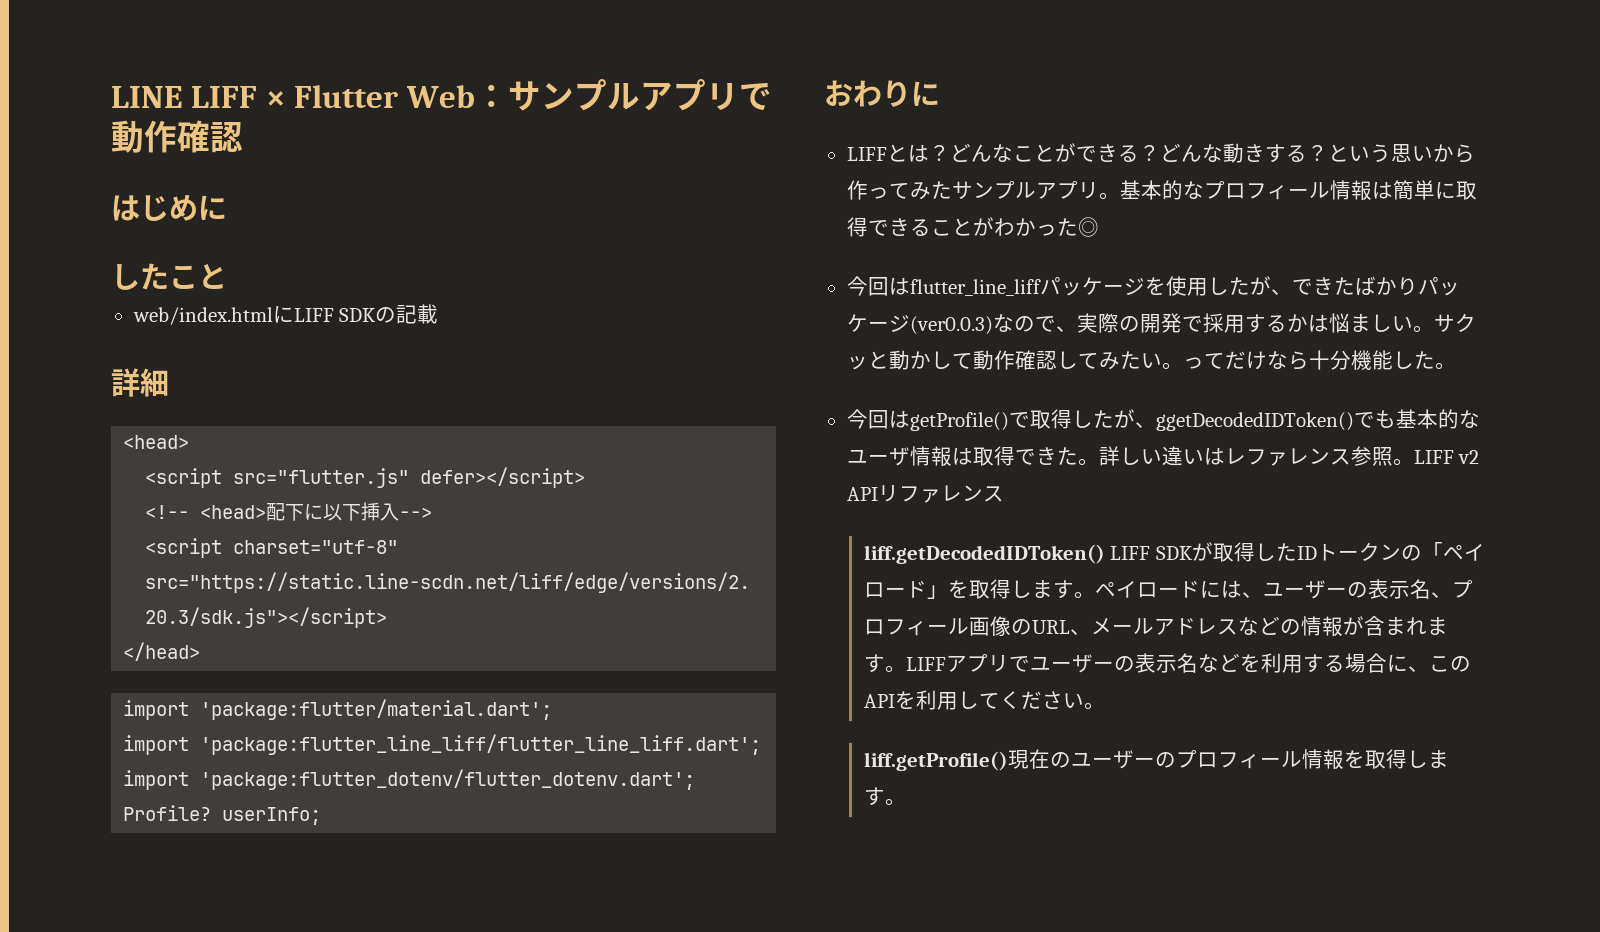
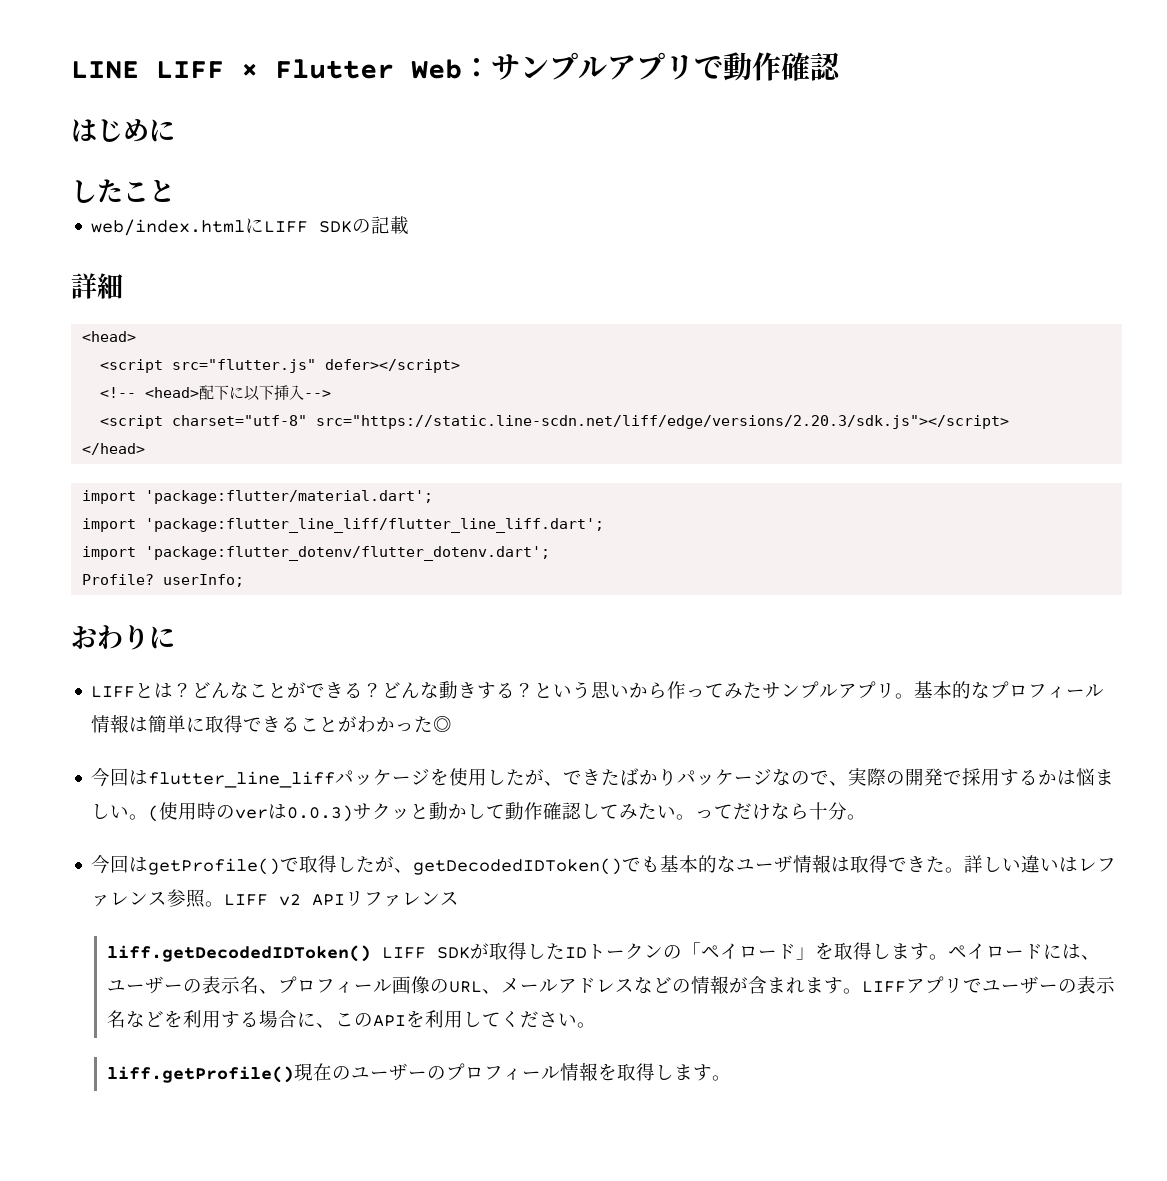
[909,316,993,335] (ver0.0.3) -> (773, 777) none
(1434, 329) none -> [148,802,354,822] (使用時のverは0.0.3)
[1350,350,1435,370] 機能した -> (848, 811) none
[1155,412,1354,431] ggetDecodedIDToken() -> [413,858,623,875] getDecodedIDToken()

